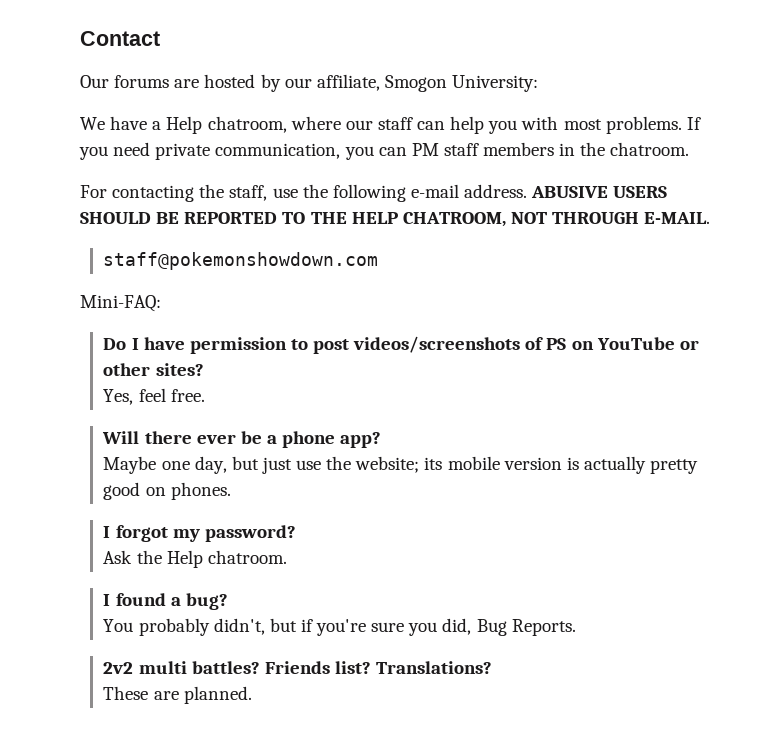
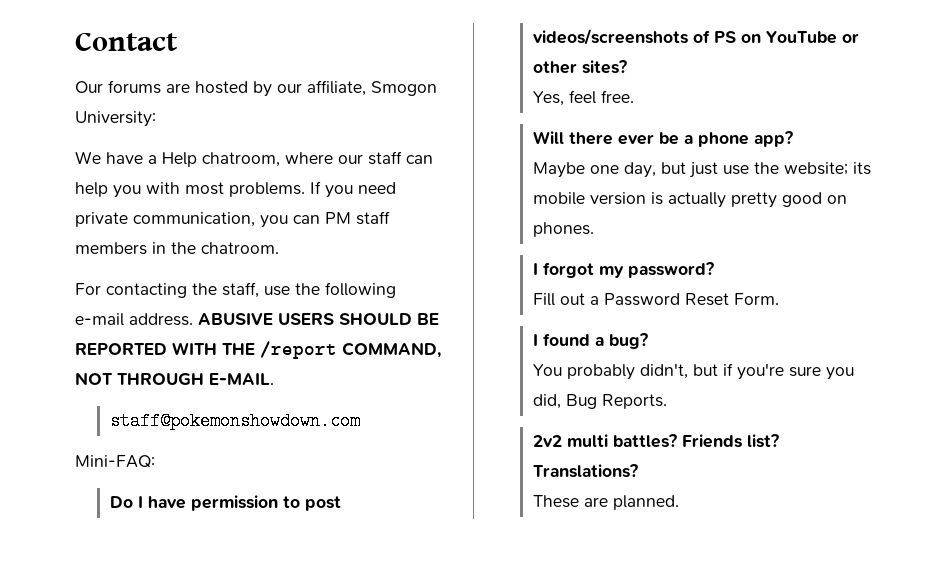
[282,212,506,227] TO THE HELP CHATROOM, -> [172,341,441,359] WITH THE /report COMMAND,
[103,550,287,568] Ask the Help chatroom. -> [532,293,779,306] Fill out a Password Reset Form.

